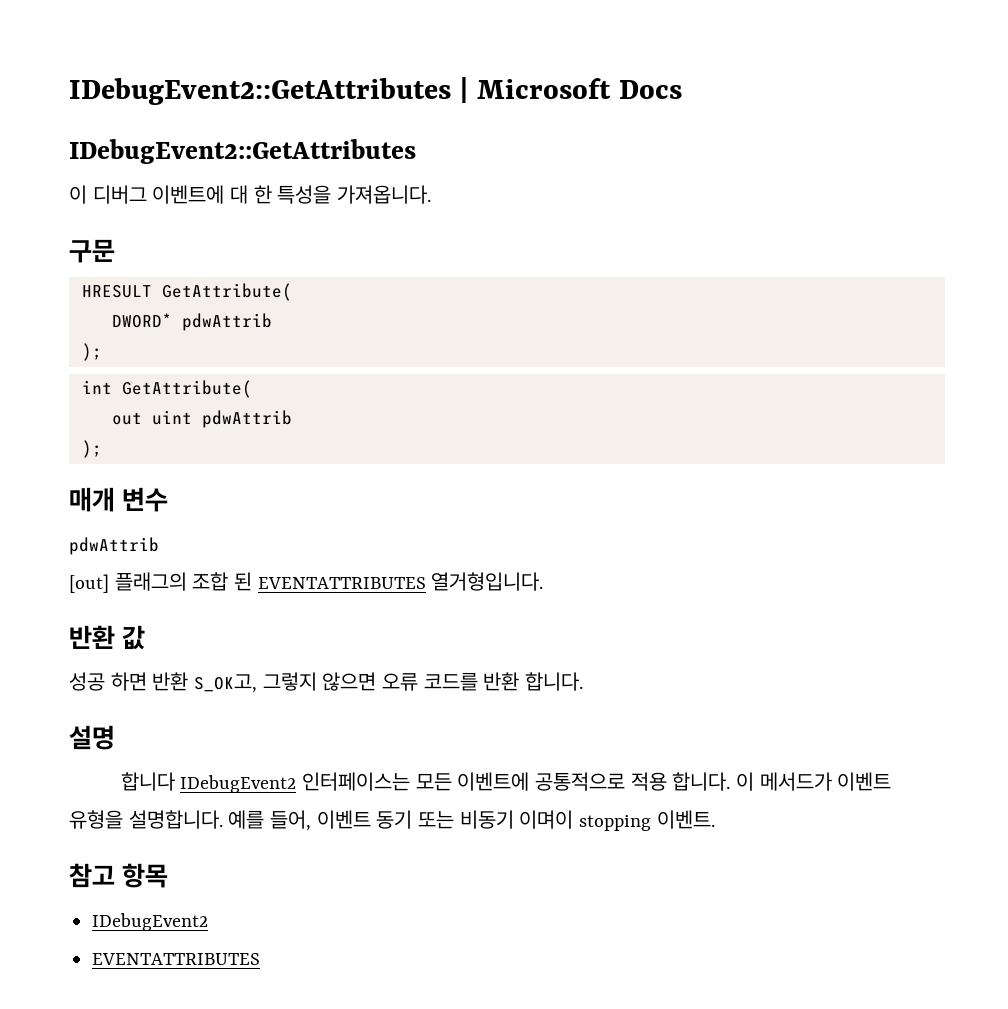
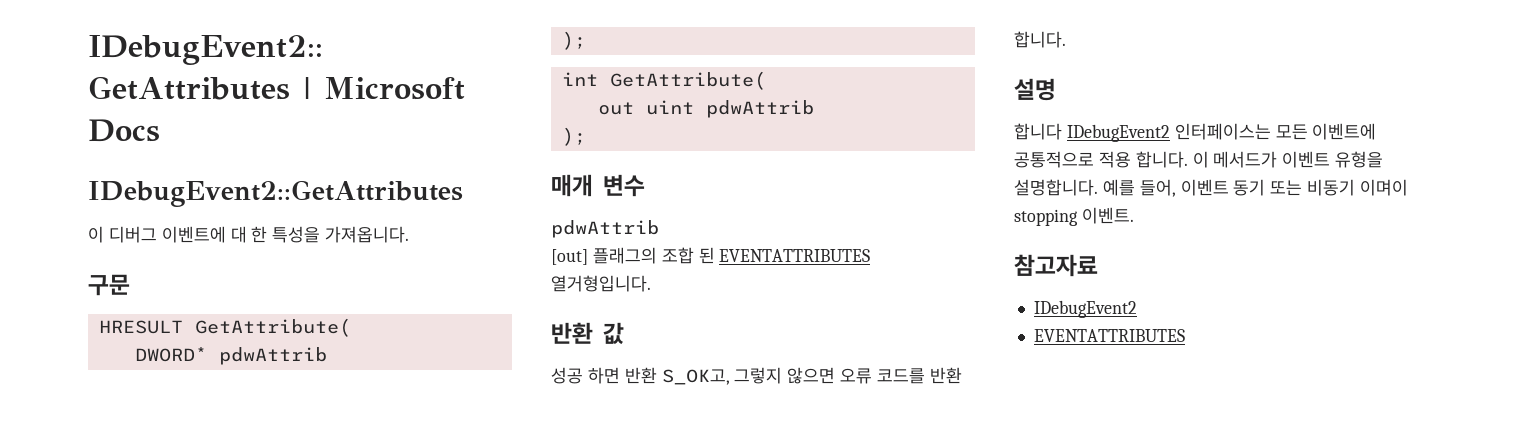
[69,863,169,888] 참고 항목 -> [1014,254,1098,277] 참고자료

